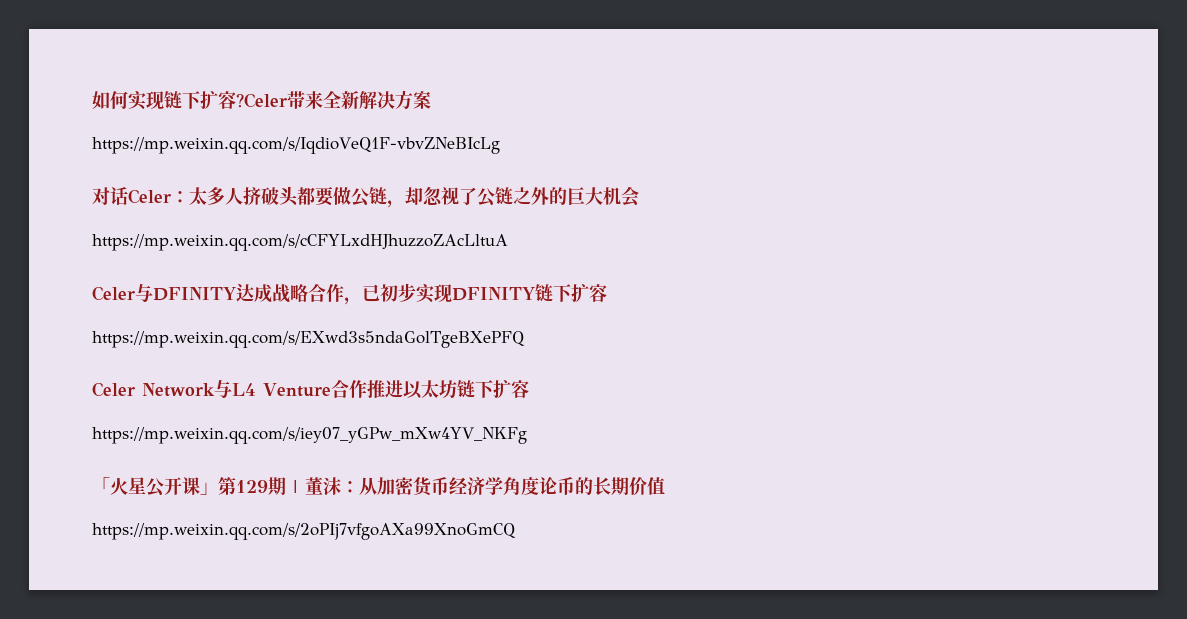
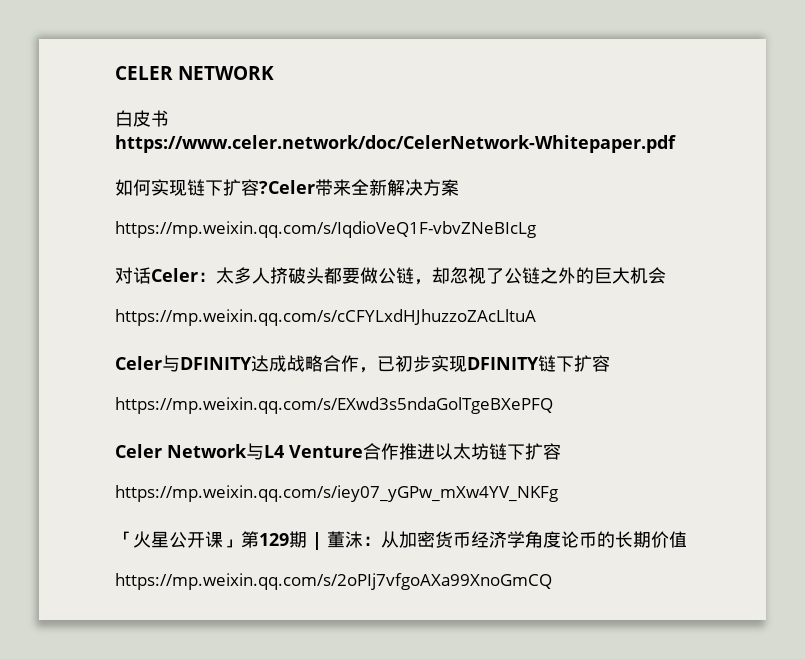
(92, 100) none -> [115,66,274,80] [115,110,169,127] [115,135,676,153] CELER NETWORK // 白皮书https://www.celer.network/doc/CelerNetwork-Whitepaper.pdf //

